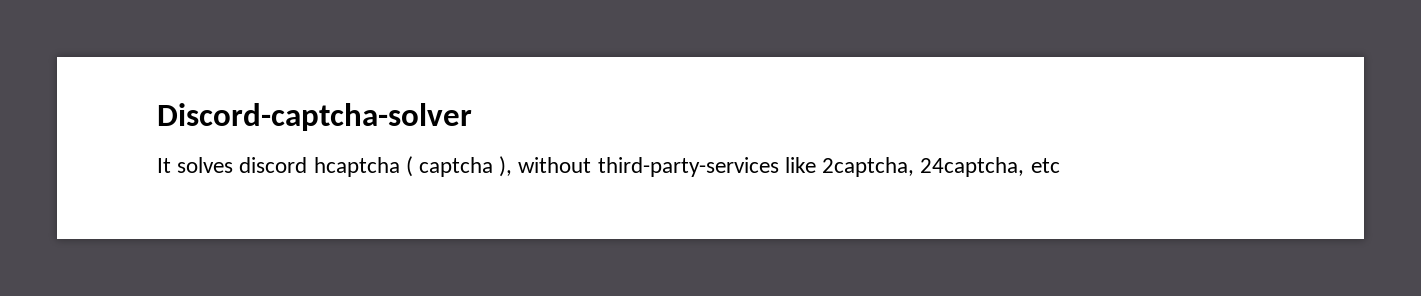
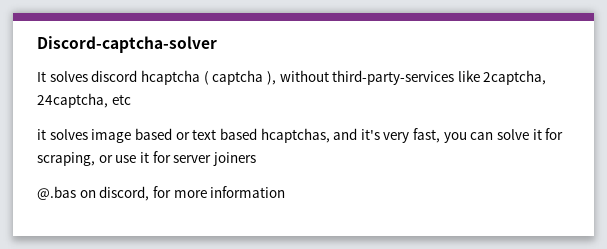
(1060, 165) none -> [37,128,564,143] [37,151,256,166] [37,186,286,201] // it solves image based or text based hcaptchas, and it's very fast, you can solve it for scraping, or use it for server joiners // @.bas on discord, for more information

